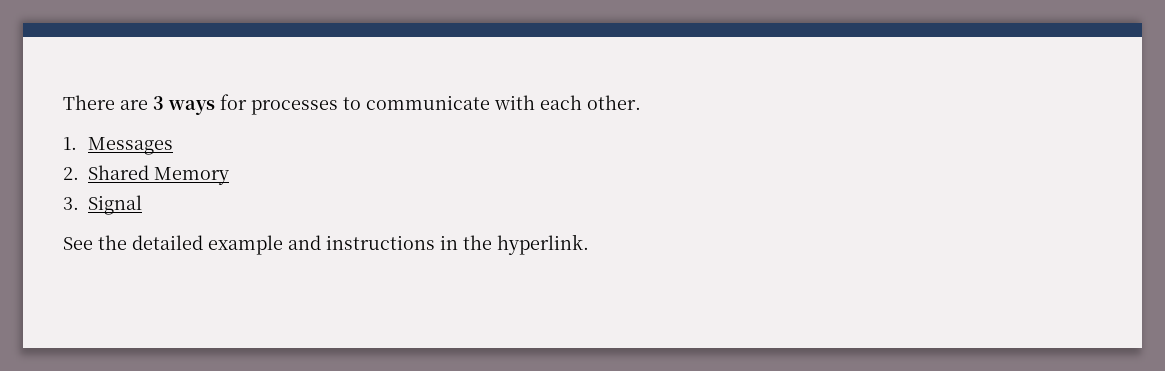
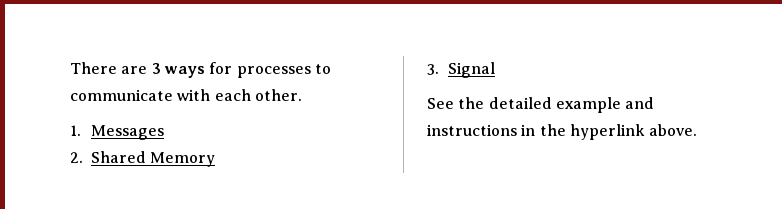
[497,234,589,255] hyperlink. -> [569,124,698,140] hyperlink above.

